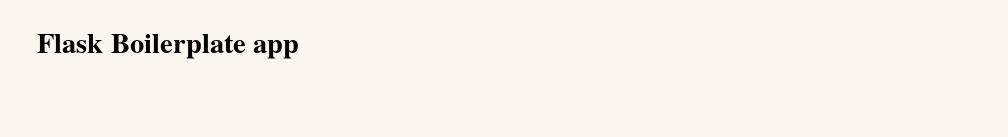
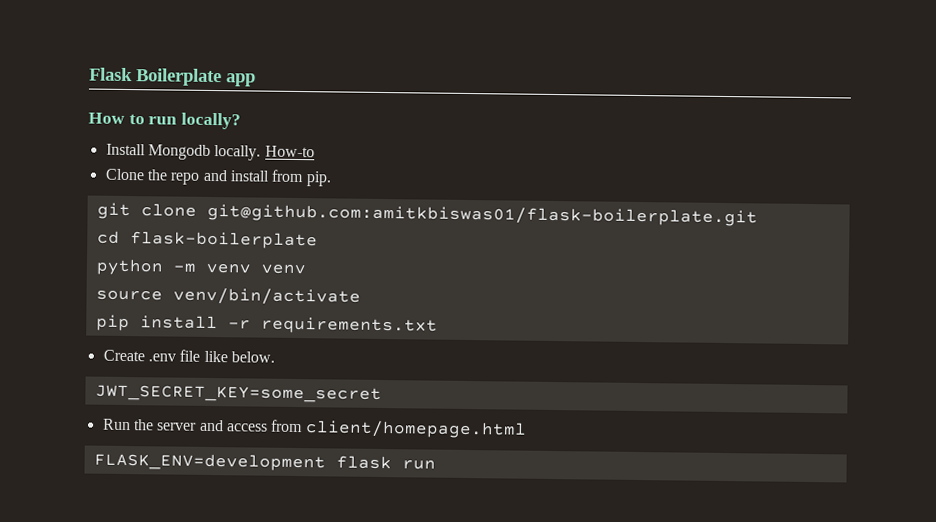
(300, 49) none -> [88,112,242,130] [105,143,315,161] [104,168,332,187] [96,202,758,227] [96,230,318,250] [95,258,306,276] [95,287,361,306] [95,314,438,335] [102,349,275,363] [94,384,382,403] [102,418,527,439] [93,452,436,472] // How to run locally? // Install Mongodb locally. How-to // Clone the repo and install from pip. // git clone git@github.com:amitkbiswas01/flask-boilerplate.git // cd flask-boilerplate // python -m venv venv // source venv/bin/activate // pip install -r requirements.txt // Create .env file like below. // JWT_SECRET_KEY=some_secret // Run the server and access from client/homepage.html // FLASK_ENV=development flask run

